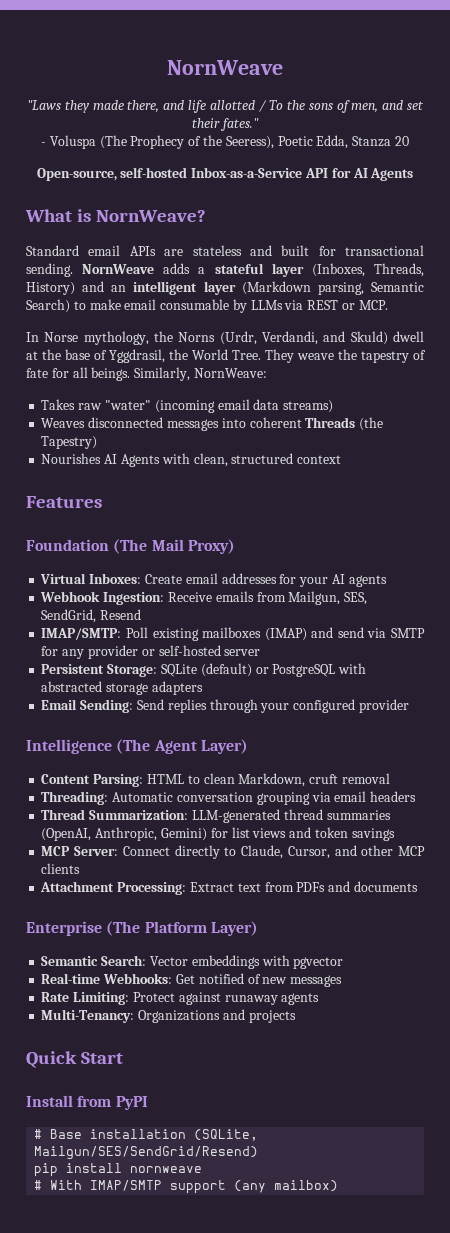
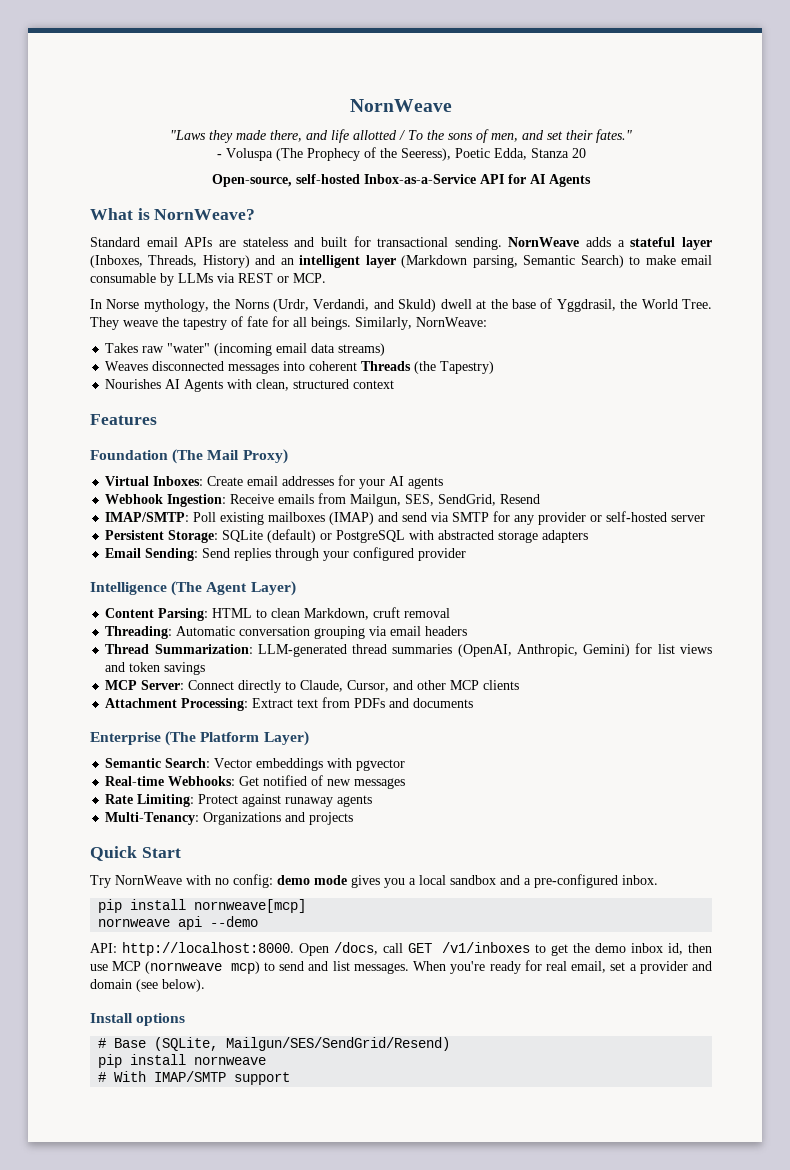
(124, 1058) none -> [90,874,658,888] [98,899,307,913] [98,916,259,930] [90,942,712,956] [90,960,713,974] [90,979,205,992] // Try NornWeave with no config: demo mode gives you a local sandbox and a pre-configured inbox. // pip install nornweave[mcp] // nornweave api --demo // API: http://localhost:8000. Open /docs, call GET /v1/inboxes to get the demo inbox id, then use MCP (nornweave mcp) to send and list messages. When you're ready for real email, set a provider and domain (see below).
[77,1096,148,1110] from PyPI -> [136,1013,186,1026] options
[90,1129,187,1139] installation -> (147, 1043) none
[234,1180,339,1193] (any mailbox) -> (291, 1078) none

